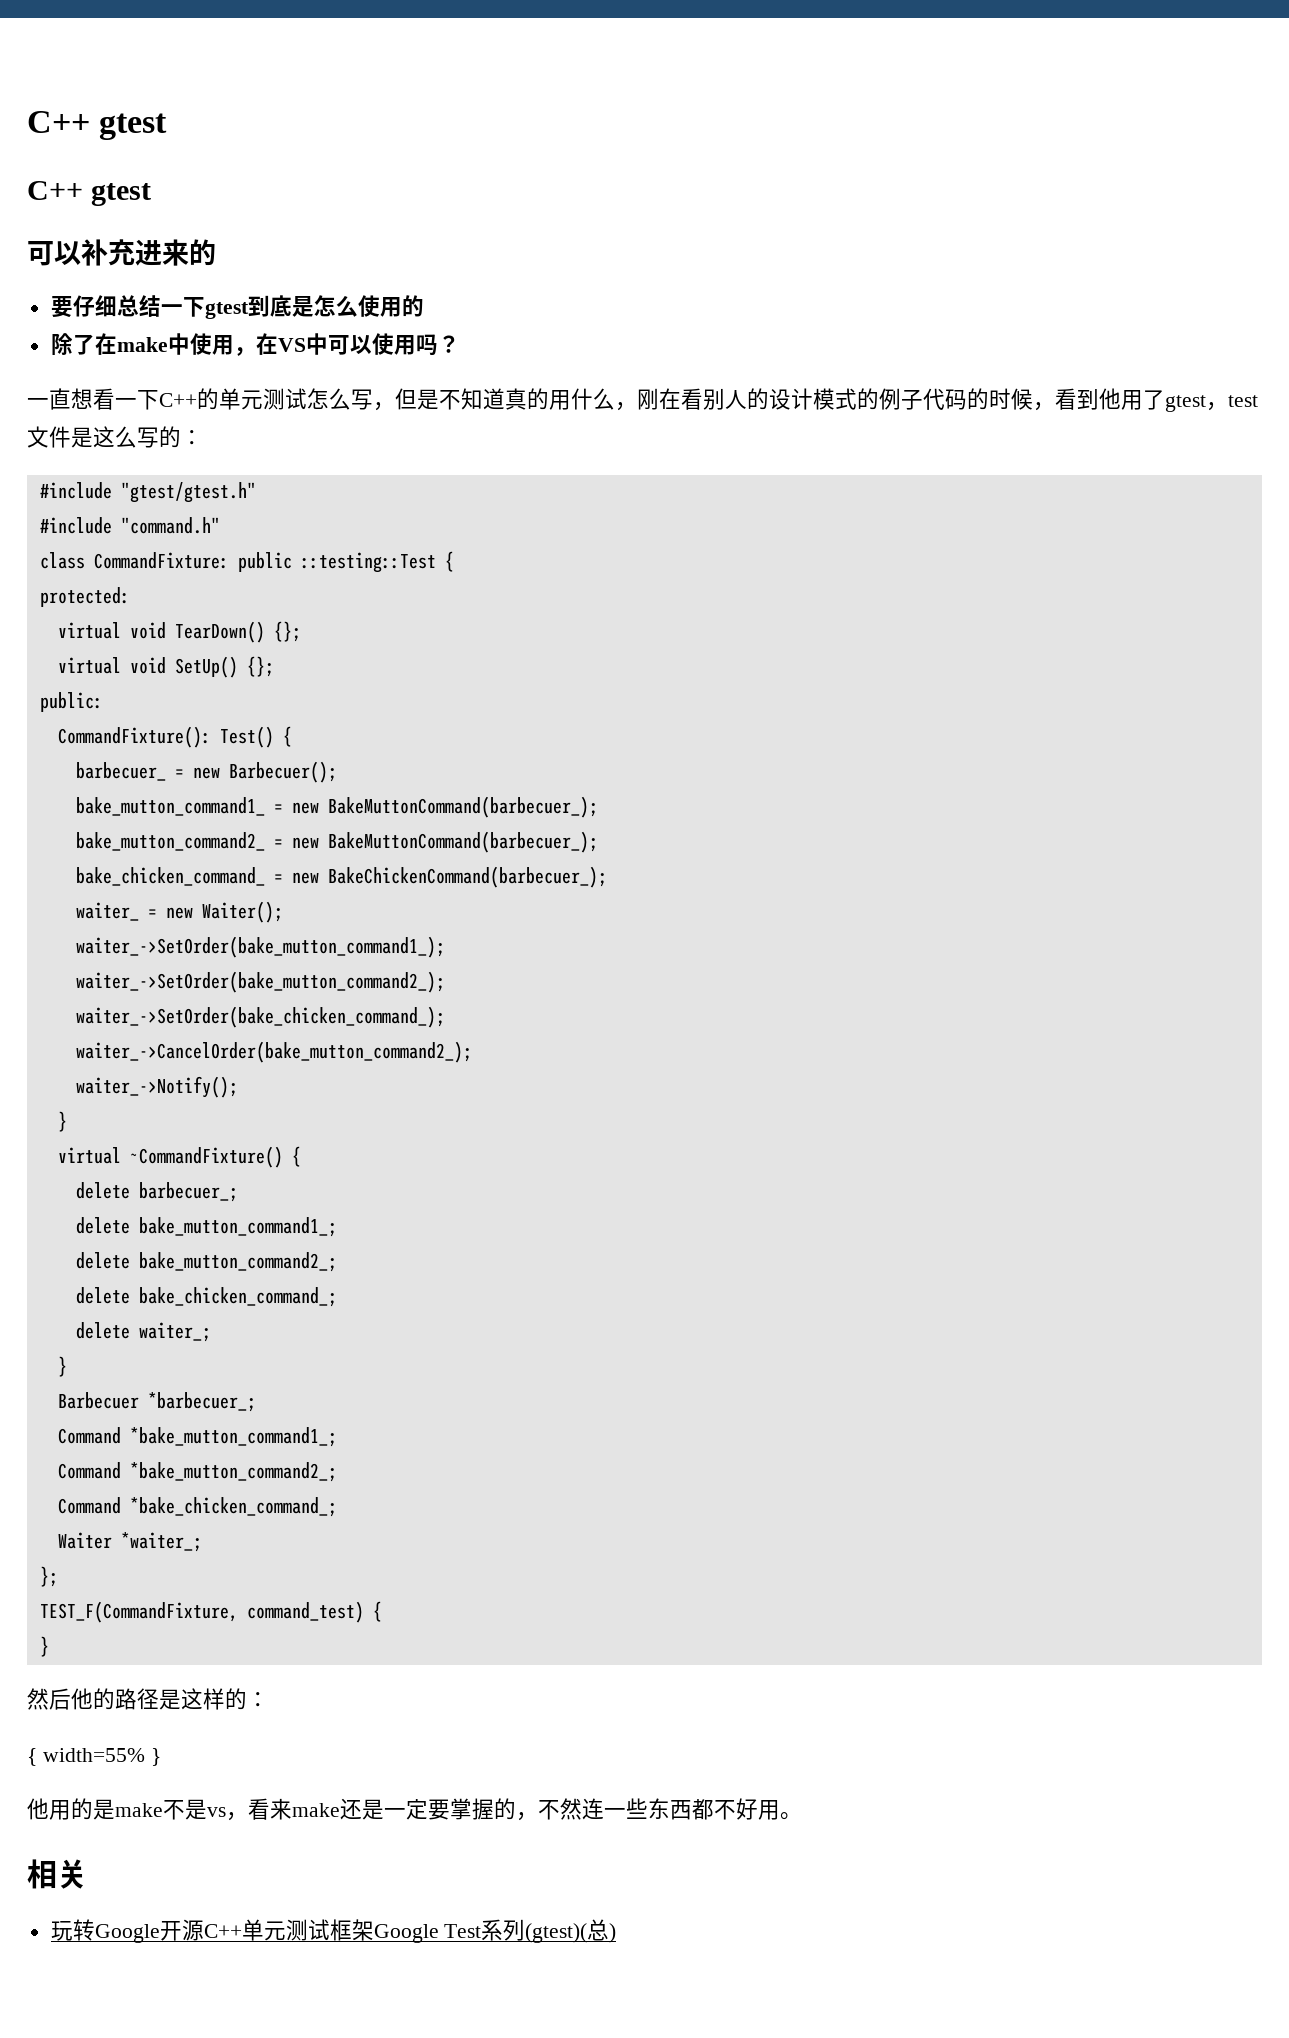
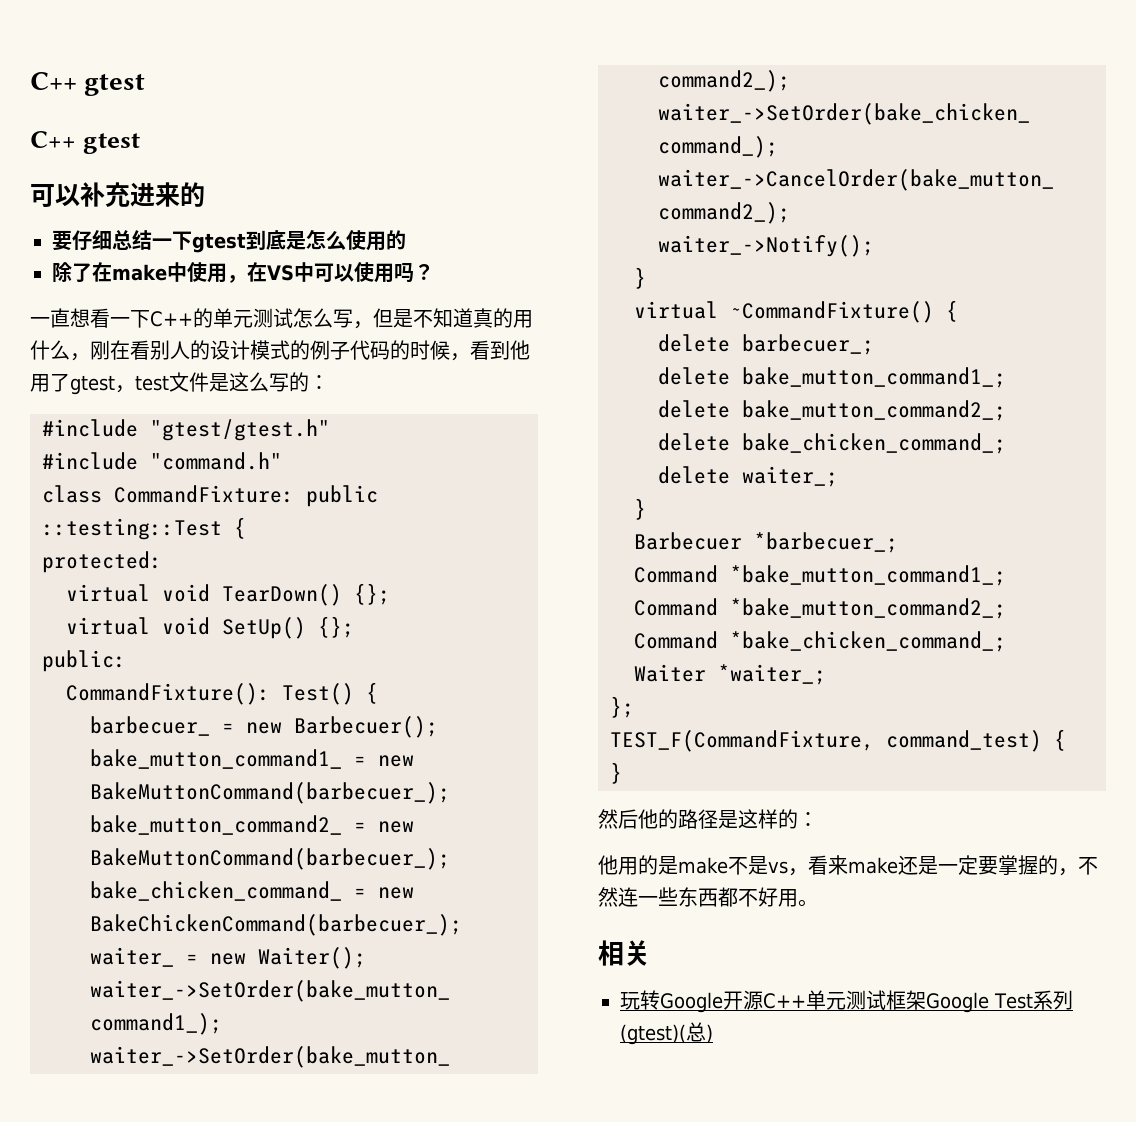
[27,1748,161,1766] // { width=55% } -> (818, 819) none

